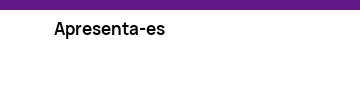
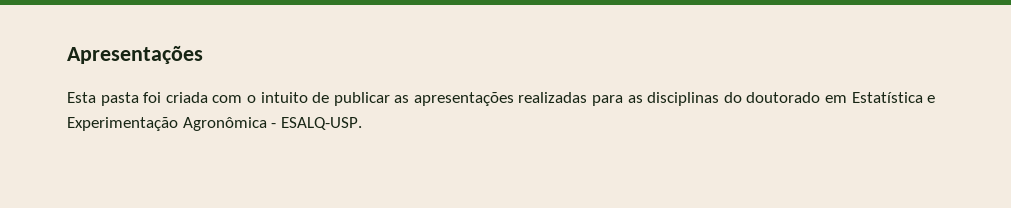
[54,22,165,39] Apresenta-es -> [67,45,203,64] [67,92,936,106] [67,117,362,131] Apresentações // Esta pasta foi criada com o intuito de publicar as apresentações realizadas para as disciplinas do doutorado em Estatística e Experimentação Agronômica - ESALQ-USP.

